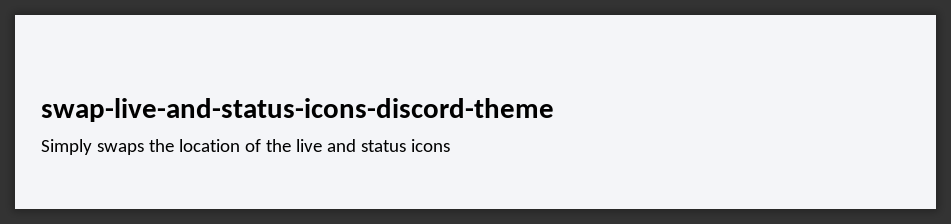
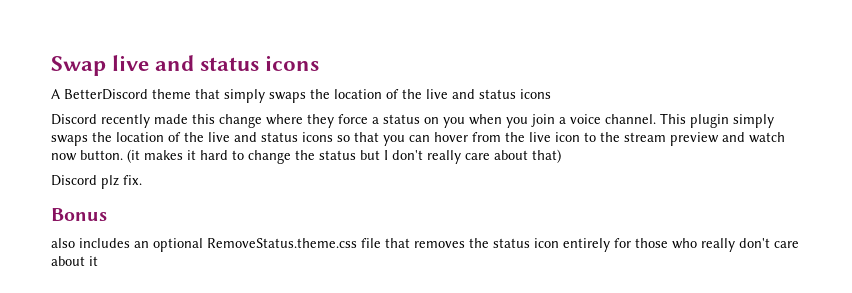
[41,98,554,122] [41,139,450,155] swap-live-and-status-icons-discord-theme // Simply swaps the location of the live and status icons -> [51,55,320,76] [51,89,551,103] [51,113,774,128] [51,132,785,146] [51,149,561,164] [51,175,142,189] [51,208,107,221] [51,238,799,252] [51,256,98,266] Swap live and status icons // A BetterDiscord theme that simply swaps the location of the live and status icons // Discord recently made this change where they force a status on you when you join a voice channel. This plugin simply swaps the location of the live and status icons so that you can hover from the live icon to the stream preview and watch now button. (it makes it hard to change the status but I don't really care about that) // Discord plz fix. // Bonus // also includes an optional RemoveStatus.theme.css file that removes the status icon entirely for those who really don't care about it

